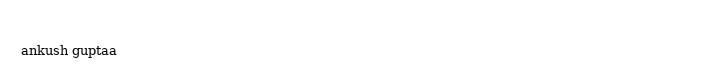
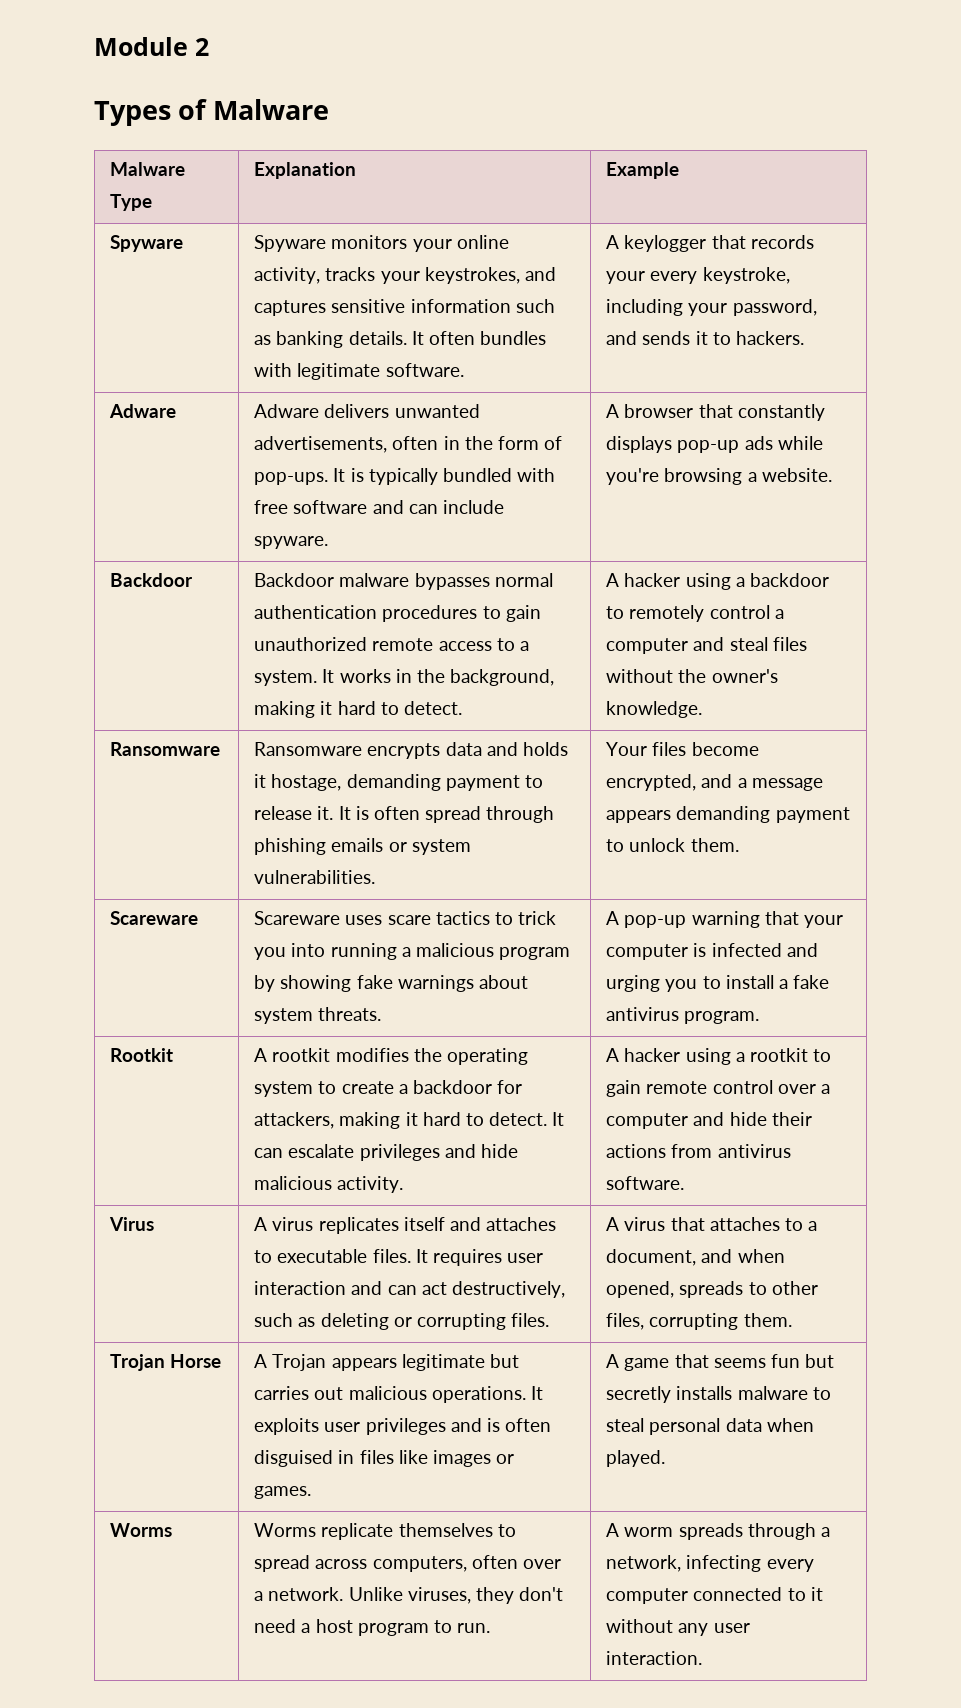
[21,45,117,58] ankush guptaa -> [94,37,209,56] [94,99,329,126] [110,162,186,176] [110,194,153,211] [254,162,357,179] [606,162,680,179] [110,235,184,252] [254,235,509,252] [254,267,556,284] [254,299,555,316] [254,331,546,348] [254,363,464,380] [606,235,814,252] [606,267,790,284] [606,299,817,316] [606,331,804,345] [109,404,177,418] [254,404,480,418] [254,436,562,453] [254,468,555,485] [254,500,504,514] [254,536,329,549] [606,404,825,421] [606,436,823,453] [606,468,832,485] [110,573,194,587] [254,573,553,590] [254,605,541,622] [254,637,529,651] [254,669,554,686] [254,701,462,718] [606,573,829,590] [606,605,784,622] [606,637,807,654] [606,669,778,683] [606,701,703,718] [110,742,221,756] [254,742,568,759] [254,774,543,791] [254,806,555,823] [254,838,471,855] [254,870,376,884] [606,742,759,756] [606,774,823,791] [606,806,850,823] [606,838,739,852] [110,911,199,925] [254,911,556,925] [254,943,570,960] [254,975,528,992] [254,1007,382,1024] [606,911,843,928] [606,943,818,960] [606,975,829,992] [606,1007,760,1024] [110,1048,174,1062] [254,1048,528,1065] [254,1080,522,1097] [254,1112,565,1129] [254,1144,518,1161] [254,1176,404,1193] [606,1048,831,1065] [606,1080,830,1097] [606,1112,812,1129] [606,1144,791,1158] [606,1176,685,1190] [109,1217,155,1231] [254,1217,556,1234] [254,1249,543,1266] [254,1281,565,1298] [254,1313,549,1330] [606,1217,817,1231] [606,1249,785,1266] [606,1281,818,1298] [606,1313,792,1330] [110,1354,222,1371] [254,1354,519,1371] [254,1386,543,1403] [254,1418,551,1435] [254,1450,514,1467] [254,1486,312,1499] [606,1354,834,1371] [606,1386,831,1403] [606,1418,814,1435] [606,1450,666,1467] [110,1523,173,1537] [254,1523,516,1540] [254,1555,561,1572] [254,1587,563,1604] [254,1619,490,1636] [606,1523,830,1540] [606,1555,814,1572] [606,1587,823,1604] [606,1619,750,1636] [606,1651,703,1665] Module 2 // Types of Malware // Malware Type | Explanation | Example // Spyware | Spyware monitors your online activity, tracks your keystrokes, and captures sensitive information such as banking details. It often bundles with legitimate software. | A keylogger that records your every keystroke, including your password, and sends it to hackers. // Adware | Adware delivers unwanted advertisements, often in the form of pop-ups. It is typically bundled with free software and can include spyware. | A browser that constantly displays pop-up ads while you're browsing a website. // Backdoor | Backdoor malware bypasses normal authentication procedures to gain unauthorized remote access to a system. It works in the background, making it hard to detect. | A hacker using a backdoor to remotely control a computer and steal files without the owner's knowledge. // Ransomware | Ransomware encrypts data and holds it hostage, demanding payment to release it. It is often spread through phishing emails or system vulnerabilities. | Your files become encrypted, and a message appears demanding payment to unlock them. // Scareware | Scareware uses scare tactics to trick you into running a malicious program by showing fake warnings about system threats. | A pop-up warning that your computer is infected and urging you to install a fake antivirus program. // Rootkit | A rootkit modifies the operating system to create a backdoor for attackers, making it hard to detect. It can escalate privileges and hide malicious activity. | A hacker using a rootkit to gain remote control over a computer and hide their actions from antivirus software. // Virus | A virus replicates itself and attaches to executable files. It requires user interaction and can act destructively, such as deleting or corrupting files. | A virus that attaches to a document, and when opened, spreads to other files, corrupting them. // Trojan Horse | A Trojan appears legitimate but carries out malicious operations. It exploits user privileges and is often disguised in files like images or games. | A game that seems fun but secretly installs malware to steal personal data when played. // Worms | Worms replicate themselves to spread across computers, often over a network. Unlike viruses, they don't need a host program to run. | A worm spreads through a network, infecting every computer connected to it without any user interaction.

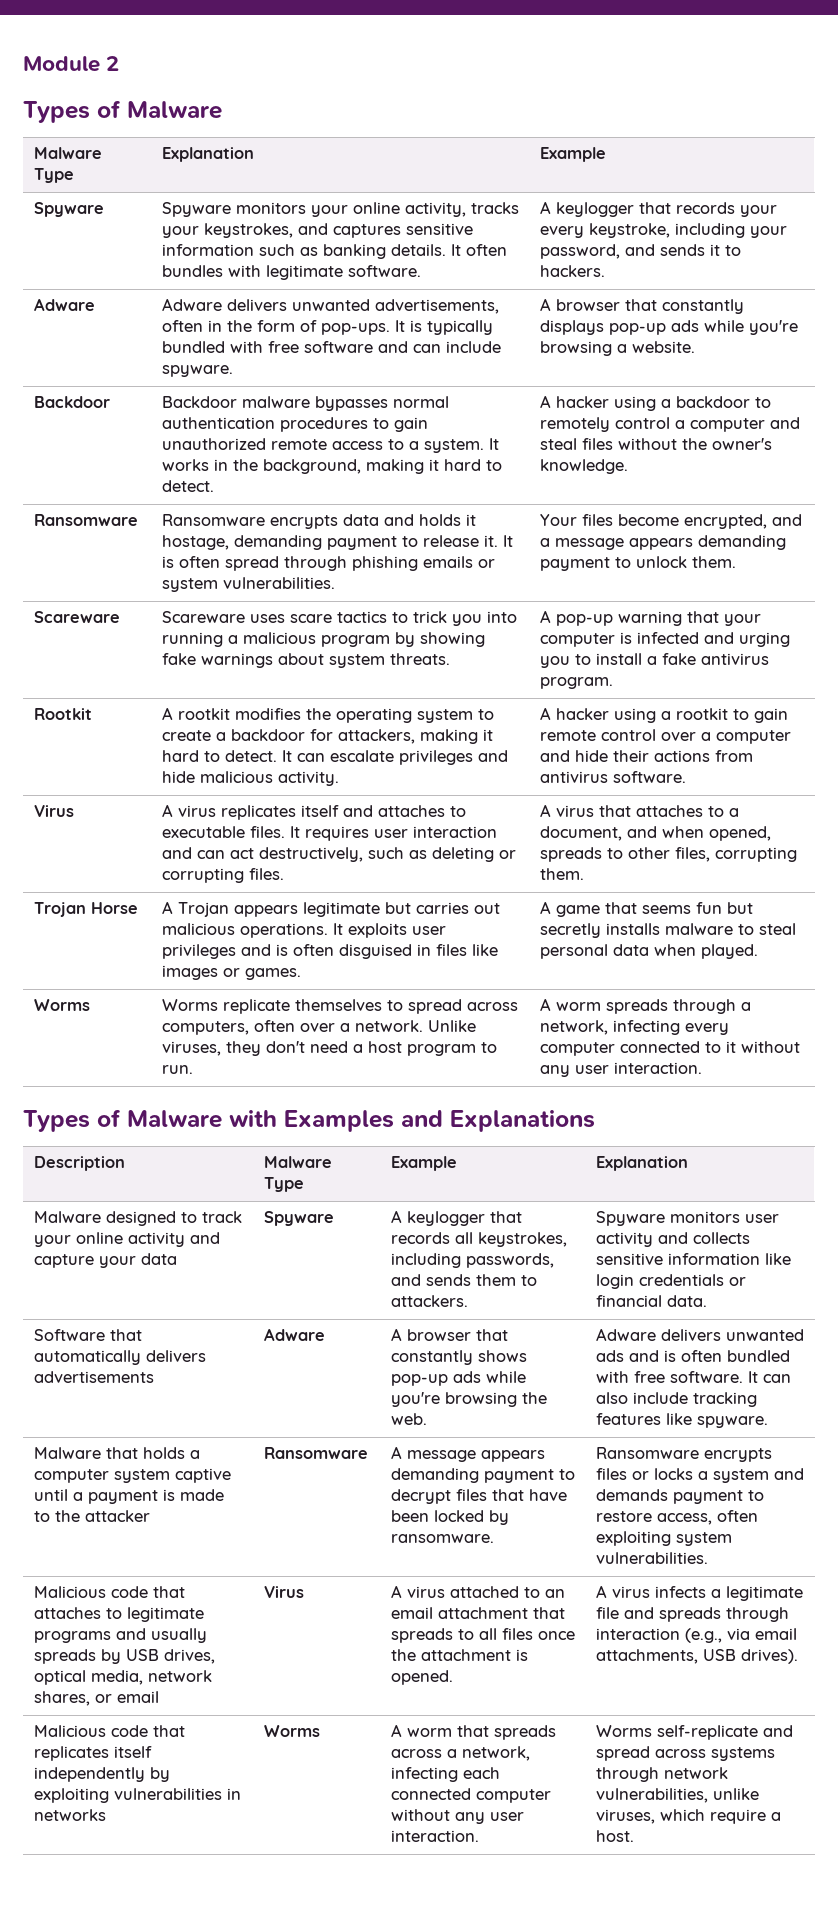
(703, 1658) none -> [23,1109,595,1132] [33,1156,125,1171] [263,1156,332,1168] [263,1177,304,1192] [390,1156,457,1171] [595,1156,688,1171] [33,1211,242,1226] [33,1232,220,1247] [33,1253,177,1268] [263,1211,334,1226] [390,1210,522,1226] [390,1232,567,1247] [390,1253,554,1268] [390,1274,537,1286] [390,1295,468,1307] [595,1211,779,1226] [595,1232,750,1247] [595,1253,791,1265] [595,1274,746,1289] [595,1295,707,1307] [33,1329,142,1341] [33,1350,206,1365] [33,1371,154,1383] [263,1328,325,1341] [390,1328,508,1341] [390,1350,527,1365] [390,1371,526,1386] [390,1392,547,1407] [390,1413,427,1425] [595,1328,804,1341] [595,1350,790,1362] [595,1371,791,1383] [595,1392,757,1407] [595,1413,768,1428] [33,1447,200,1459] [33,1468,231,1483] [33,1489,224,1504] [33,1510,150,1522] [263,1447,368,1459] [390,1446,545,1462] [390,1468,575,1483] [390,1489,567,1504] [390,1510,509,1525] [390,1534,494,1543] [595,1447,772,1462] [595,1468,804,1483] [595,1489,764,1504] [595,1510,758,1525] [595,1531,732,1546] [595,1552,708,1564] [33,1586,185,1598] [33,1607,204,1622] [33,1628,207,1643] [33,1649,215,1664] [33,1670,212,1685] [33,1691,159,1706] [263,1586,304,1598] [390,1585,565,1598] [390,1607,565,1619] [390,1628,575,1643] [390,1649,528,1661] [390,1670,453,1685] [595,1585,803,1601] [595,1607,789,1622] [595,1628,797,1643] [595,1649,798,1664] [33,1725,185,1737] [33,1746,152,1761] [33,1767,170,1782] [33,1788,241,1803] [33,1809,106,1821] [263,1725,320,1737] [390,1724,556,1740] [390,1746,530,1761] [390,1767,500,1782] [390,1788,551,1803] [390,1809,524,1824] [390,1830,479,1842] [595,1725,793,1740] [595,1746,775,1761] [595,1767,728,1782] [595,1788,759,1803] [595,1809,781,1824] [595,1830,634,1842] // Types of Malware with Examples and Explanations // Description | Malware Type | Example | Explanation // Malware designed to track your online activity and capture your data | Spyware | A keylogger that records all keystrokes, including passwords, and sends them to attackers. | Spyware monitors user activity and collects sensitive information like login credentials or financial data. // Software that automatically delivers advertisements | Adware | A browser that constantly shows pop-up ads while you're browsing the web. | Adware delivers unwanted ads and is often bundled with free software. It can also include tracking features like spyware. // Malware that holds a computer system captive until a payment is made to the attacker | Ransomware | A message appears demanding payment to decrypt files that have been locked by ransomware. | Ransomware encrypts files or locks a system and demands payment to restore access, often exploiting system vulnerabilities. // Malicious code that attaches to legitimate programs and usually spreads by USB drives, optical media, network shares, or email | Virus | A virus attached to an email attachment that spreads to all files once the attachment is opened. | A virus infects a legitimate file and spreads through interaction (e.g., via email attachments, USB drives). // Malicious code that replicates itself independently by exploiting vulnerabilities in networks | Worms | A worm that spreads across a network, infecting each connected computer without any user interaction. | Worms self-replicate and spread across systems through network vulnerabilities, unlike viruses, which require a host.

